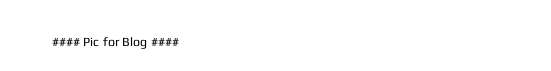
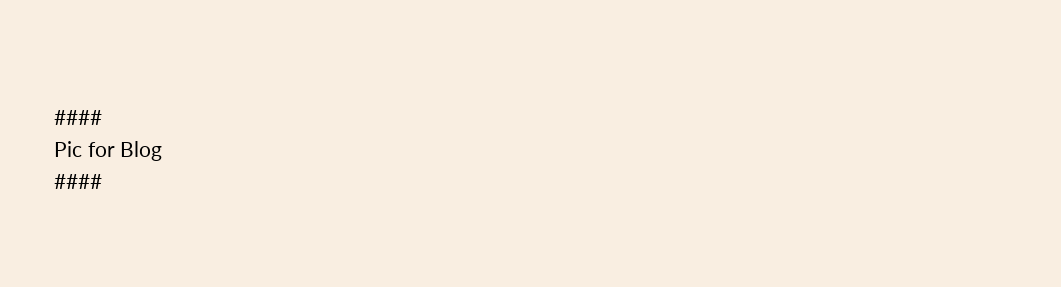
[52,38,80,46] #### -> [54,110,102,125] #### //
(148, 43) none -> (163, 151) //

